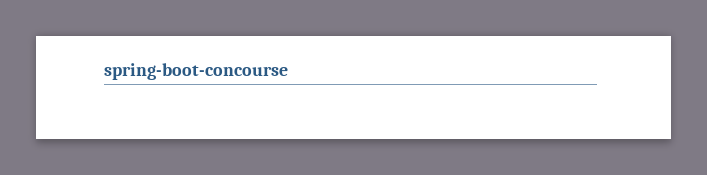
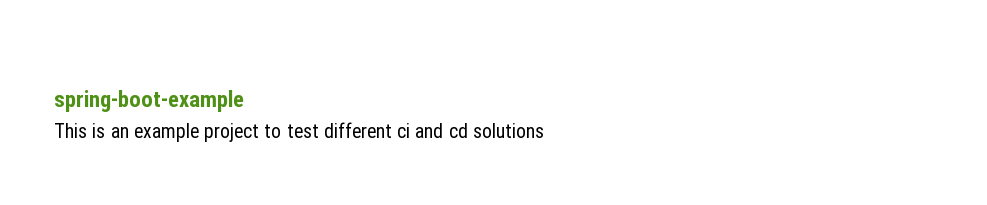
[104,63,288,80] spring-boot-concourse -> [54,90,244,112] [54,122,544,142] spring-boot-example // This is an example project to test different ci and cd solutions

